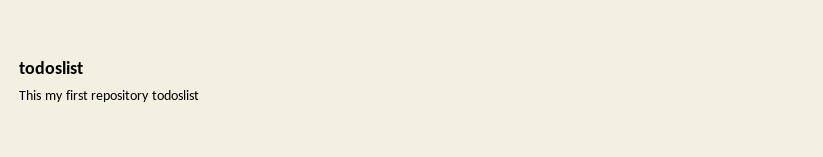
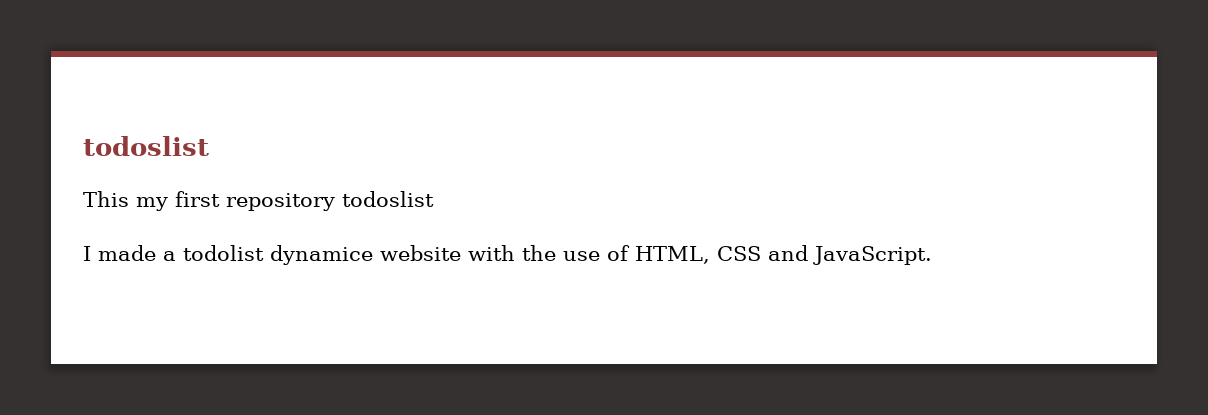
(200, 95) none -> [83,245,932,265] // I made a todolist dynamice website with the use of HTML, CSS and JavaScript.

